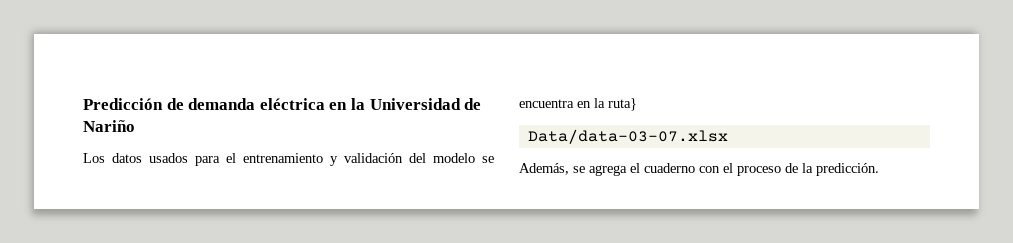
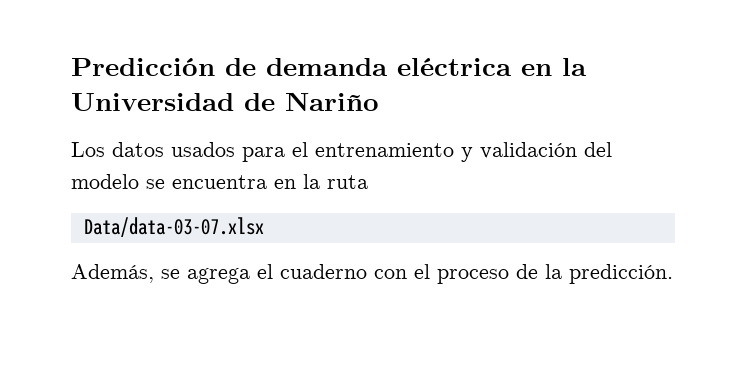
[608,98,637,111] ruta} -> [327,175,368,189] ruta

